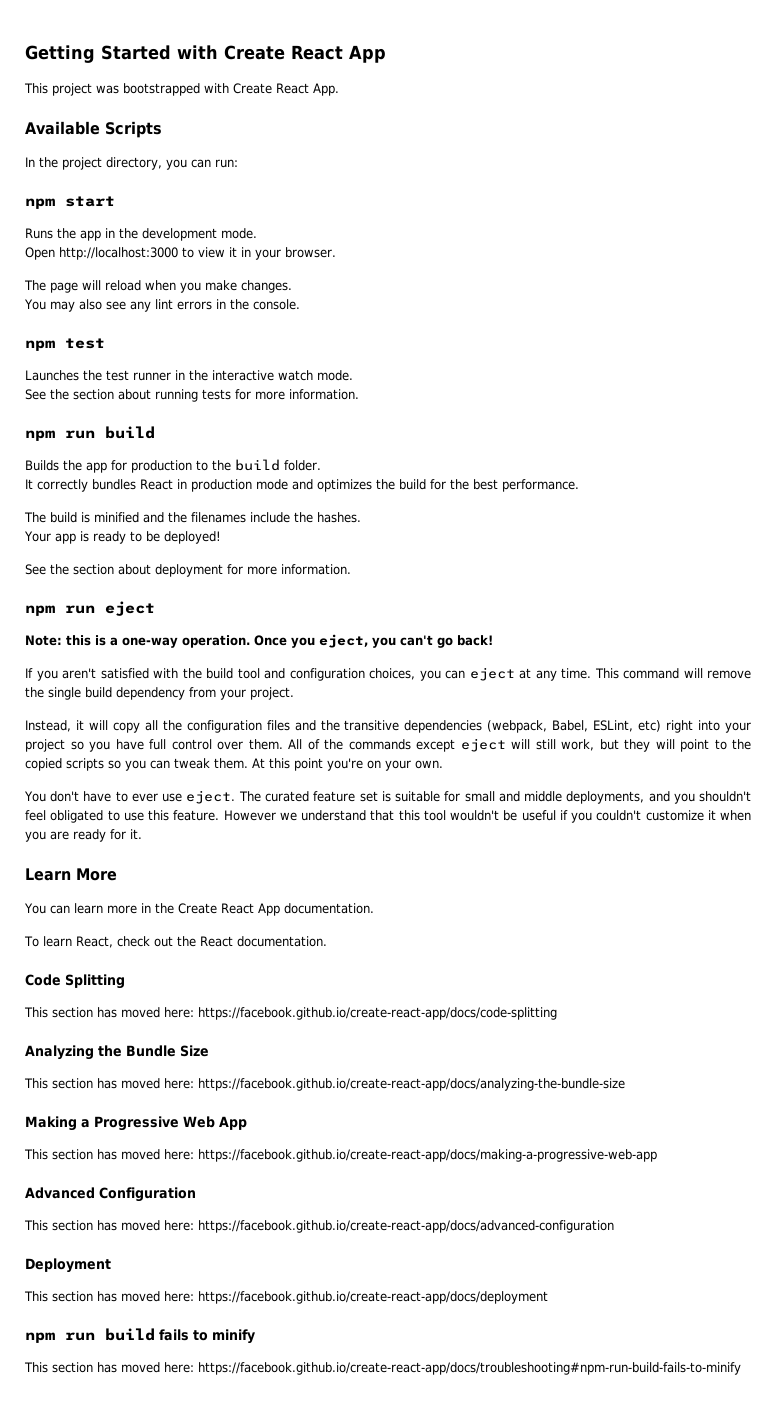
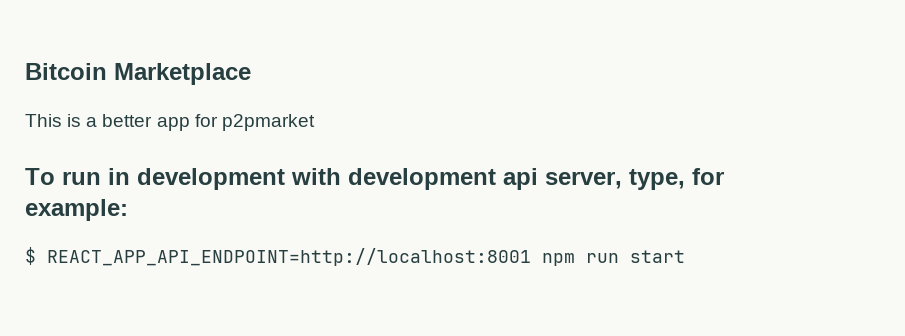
[25,45,386,63] [24,83,339,96] [25,121,162,138] [25,157,238,170] [25,196,115,209] [25,228,257,241] [25,247,336,260] [24,280,292,293] [24,299,300,312] [25,338,105,351] [25,370,353,381] [25,389,359,402] [25,426,155,441] [25,459,321,473] [25,479,579,492] [24,512,361,523] [24,531,221,544] [25,564,351,577] [25,601,155,616] [25,634,493,648] [25,667,751,681] [25,687,294,700] [25,720,752,733] [25,738,751,752] [25,758,443,771] [24,790,751,804] [25,810,751,823] [25,829,142,842] [25,868,117,881] [24,903,374,916] [24,936,327,948] [25,974,125,989] [24,1007,557,1020] [25,1045,209,1060] [24,1078,625,1091] [25,1116,247,1131] [24,1149,657,1162] [25,1187,196,1202] [24,1220,614,1233] [25,1258,111,1273] [24,1291,548,1304] [25,1328,255,1344] [24,1362,741,1375] Getting Started with Create React App // This project was bootstrapped with Create React App. // Available Scripts // In the project directory, you can run: // npm start // Runs the app in the development mode. // Open http://localhost:3000 to view it in your browser. // The page will reload when you make changes. // You may also see any lint errors in the console. // npm test // Launches the test runner in the interactive watch mode. // See the section about running tests for more information. // npm run build // Builds the app for production to the build folder. // It correctly bundles React in production mode and optimizes the build for the best performance. // The build is minified and the filenames include the hashes. // Your app is ready to be deployed! // See the section about deployment for more information. // npm run eject // Note: this is a one-way operation. Once you eject, you can't go back! // If you aren't satisfied with the build tool and configuration choices, you can eject at any time. This command will remove the single build dependency from your project. // Instead, it will copy all the configuration files and the transitive dependencies (webpack, Babel, ESLint, etc) right into your project so you have full control over them. All of the commands except eject will still work, but they will point to the copied scripts so you can tweak them. At this point you're on your own. // You don't have to ever use eject. The curated feature set is suitable for small and middle deployments, and you shouldn't feel obligated to use this feature. However we understand that this tool wouldn't be useful if you couldn't customize it when you are ready for it. // Learn More // You can learn more in the Create React App documentation. // To learn React, check out the React documentation. // Code Splitting // This section has moved here: https://facebook.github.io/create-react-app/docs/code-splitting // Analyzing the Bundle Size // This section has moved here: https://facebook.github.io/create-react-app/docs/analyzing-the-bundle-size // Making a Progressive Web App // This section has moved here: https://facebook.github.io/create-react-app/docs/making-a-progressive-web-app // Advanced Configuration // This section has moved here: https://facebook.github.io/create-react-app/docs/advanced-configuration // Deployment // This section has moved here: https://facebook.github.io/create-react-app/docs/deployment // npm run build fails to minify // This section has moved here: https://facebook.github.io/create-react-app/docs/troubleshooting#npm-run-build-fails-to-minify -> [25,63,251,85] [25,114,315,131] [25,168,724,190] [25,199,128,221] [25,247,685,266] Bitcoin Marketplace // This is a better app for p2pmarket // To run in development with development api server, type, for example: // $ REACT_APP_API_ENDPOINT=http://localhost:8001 npm run start

